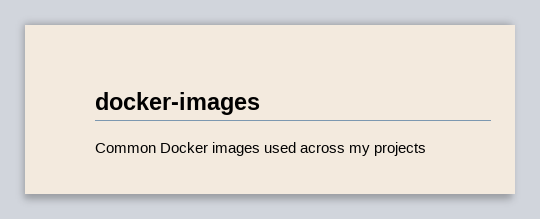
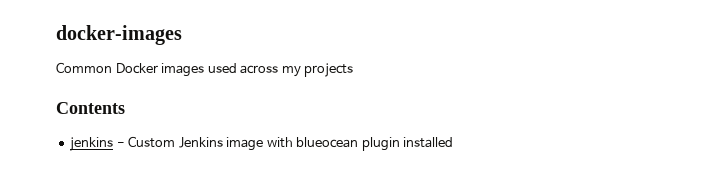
(427, 149) none -> [56,102,125,114] [70,136,454,151] // Contents // jenkins - Custom Jenkins image with blueocean plugin installed

